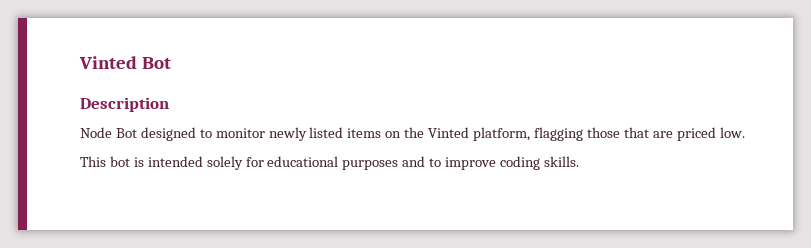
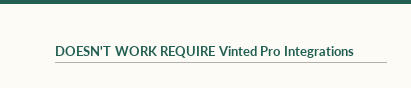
[79,56,171,69] [80,97,169,112] [80,127,745,141] [80,156,579,170] Vinted Bot // Description // Node Bot designed to monitor newly listed items on the Vinted platform, flagging those that are priced low. // This bot is intended solely for educational purposes and to improve coding skills. -> [55,46,354,58] DOESN'T WORK REQUIRE Vinted Pro Integrations

